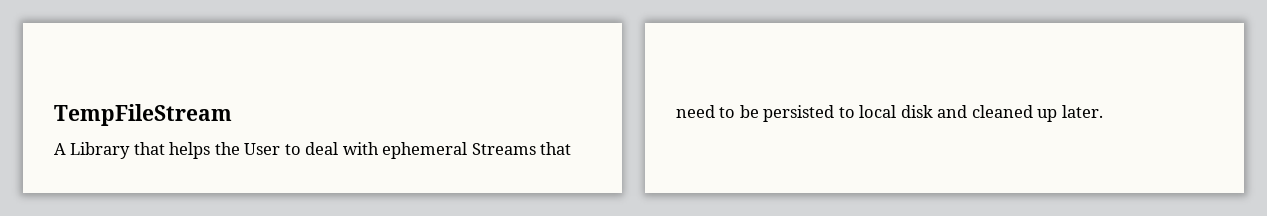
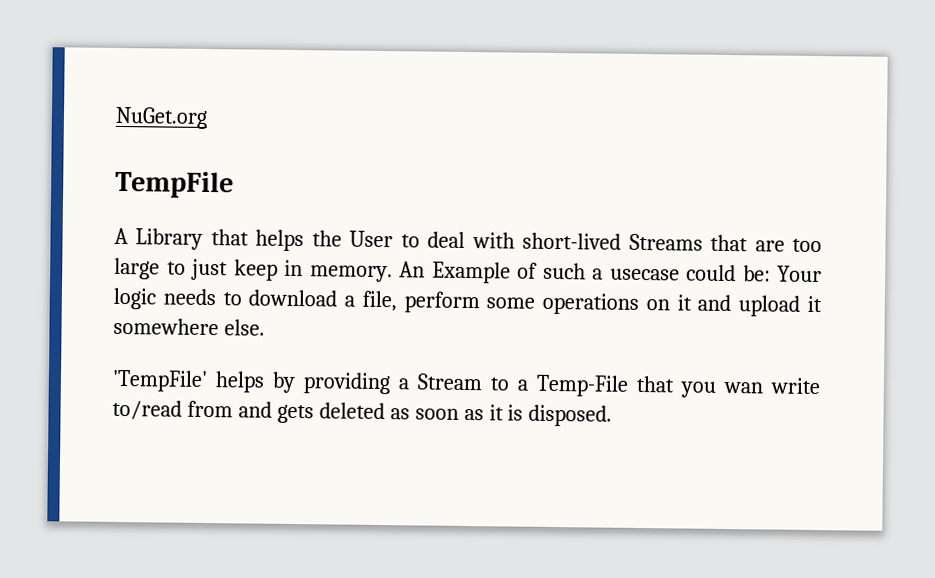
[54,104,232,126] TempFileStream -> [115,106,208,129] [115,170,234,199] NuGet.org // TempFile
[382,142,468,159] ephemeral -> [522,232,622,250] short-lived
[676,105,1103,122] need to be persisted to local disk and cleaned up later. -> [754,238,822,253] [114,257,822,284] [113,287,822,317] [113,317,265,336] [112,369,820,398] [112,399,613,427] are too large to just keep in memory. An Example of such a usecase could be: Your logic needs to download a file, perform some operations on it and upload it somewhere else. // 'TempFile' helps by providing a Stream to a Temp-File that you wan write to/read from and gets deleted as soon as it is disposed.

